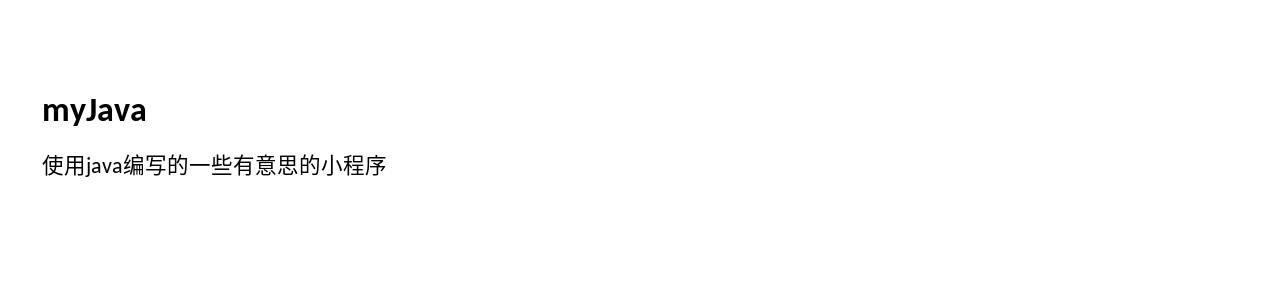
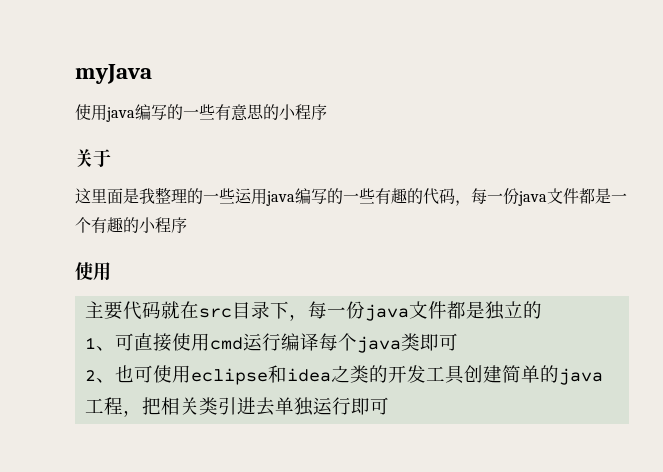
(387, 165) none -> [75,149,111,168] [75,187,627,206] [75,217,187,233] [75,262,111,281] [84,301,542,321] [84,333,458,353] [84,365,603,385] [84,397,389,417] // 关于 // 这里面是我整理的一些运用java编写的一些有趣的代码，每一份java文件都是一个有趣的小程序 // 使用 // 主要代码就在src目录下，每一份java文件都是独立的 // 1、可直接使用cmd运行编译每个java类即可 // 2、也可使用eclipse和idea之类的开发工具创建简单的java工程，把相关类引进去单独运行即可

